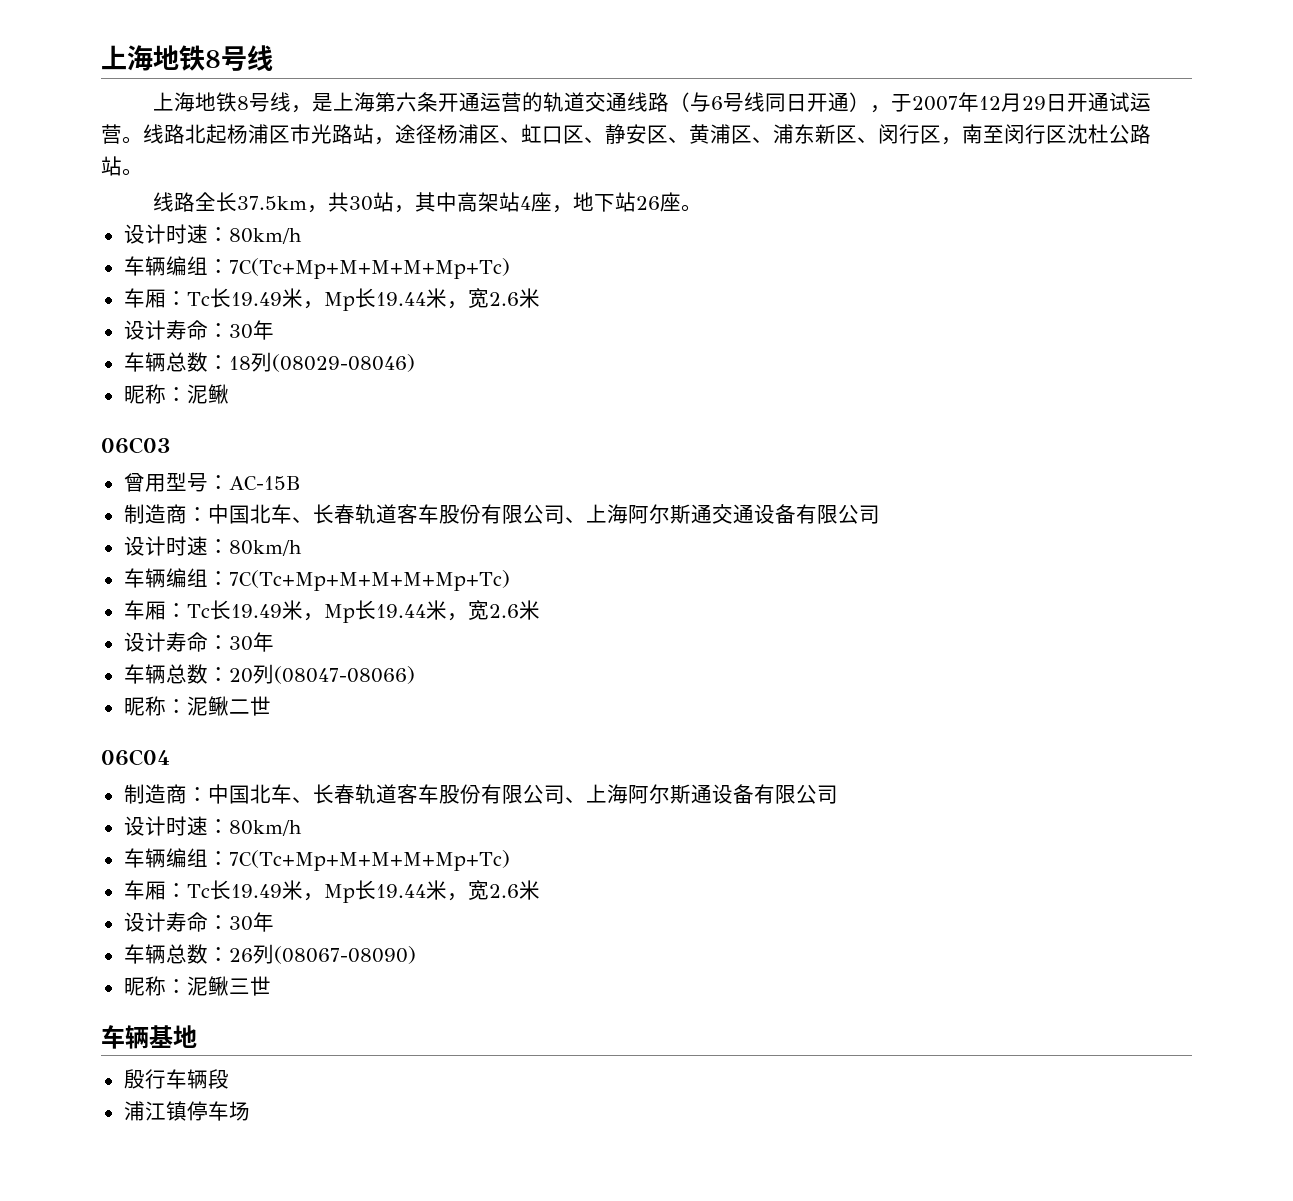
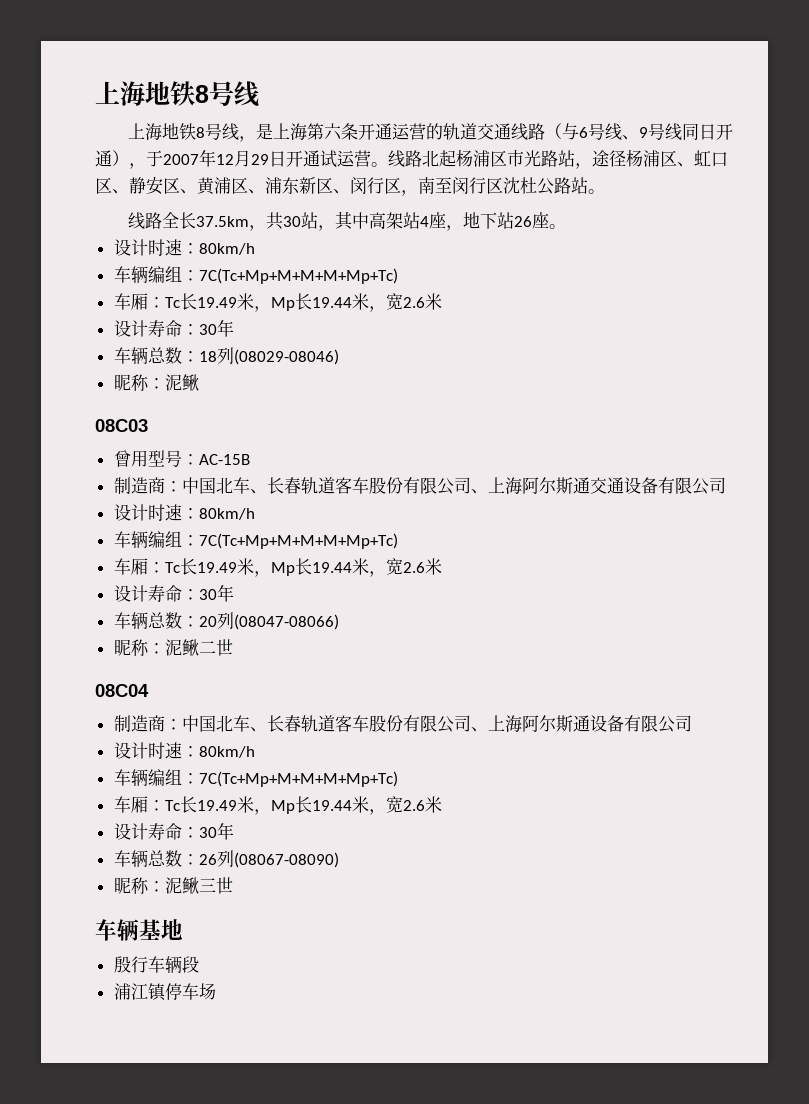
(765, 102) none -> [621,123,682,141] 、9号线
[101,437,170,454] 06C03 -> [95,419,148,432] 08C03
[101,749,170,766] 06C04 -> [95,684,149,697] 08C04

